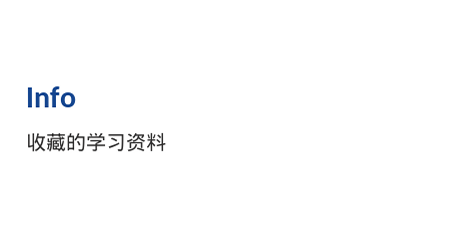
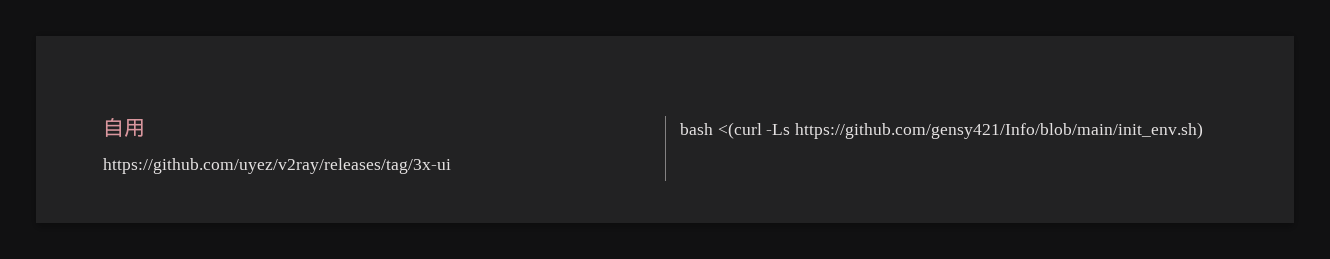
[25,86,76,108] [26,132,167,153] Info // 收藏的学习资料 -> [103,117,145,137] [103,158,451,174] [680,122,1204,139] 自用 // https://github.com/uyez/v2ray/releases/tag/3x-ui // bash <(curl -Ls https://github.com/gensy421/Info/blob/main/init_env.sh)

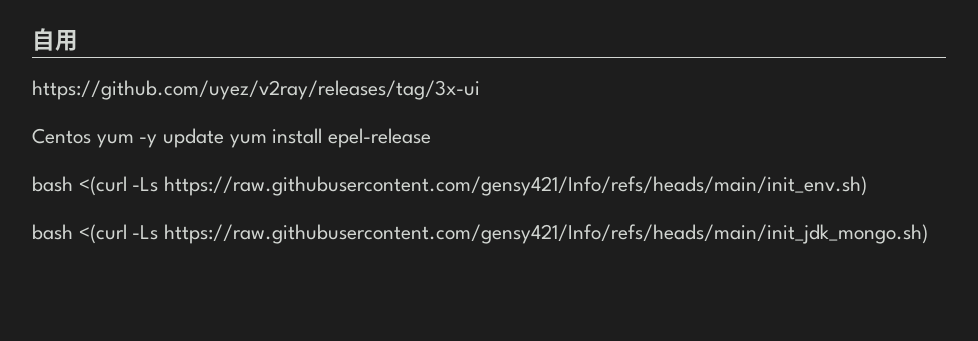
[680,122,1204,139] bash <(curl -Ls https://github.com/gensy421/Info/blob/main/init_env.sh) -> [32,128,432,148] [32,176,868,196] [32,224,929,244] Centos yum -y update yum install epel-release // bash <(curl -Ls https://raw.githubusercontent.com/gensy421/Info/refs/heads/main/init_env.sh) // bash <(curl -Ls https://raw.githubusercontent.com/gensy421/Info/refs/heads/main/init_jdk_mongo.sh)

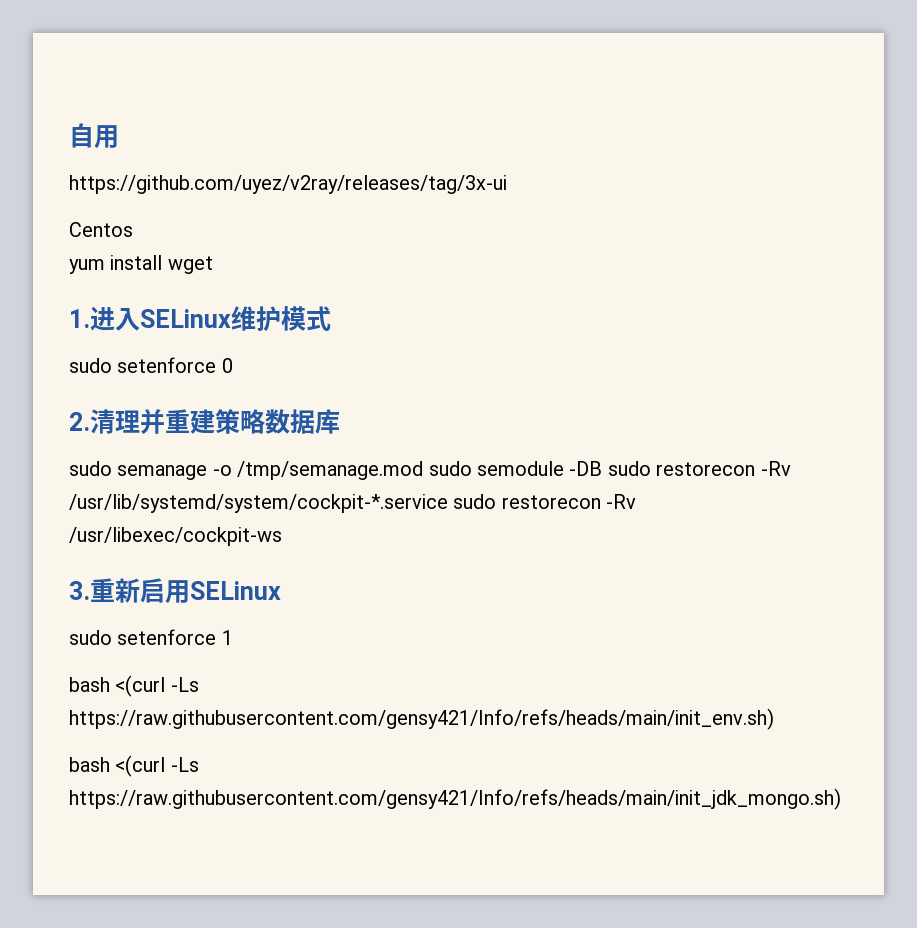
[96,128,432,148] yum -y update yum install epel-release -> [69,255,213,274] [69,306,331,332] [69,357,233,373] [69,409,340,434] [69,461,791,480] [69,494,637,513] [69,527,282,546] [69,578,281,604] [69,629,233,645] // yum install wget // 1.进入SELinux维护模式 // sudo setenforce 0 // 2.清理并重建策略数据库 // sudo semanage -o /tmp/semanage.mod sudo semodule -DB sudo restorecon -Rv /usr/lib/systemd/system/cockpit-*.service sudo restorecon -Rv /usr/libexec/cockpit-ws // 3.重新启用SELinux // sudo setenforce 1

